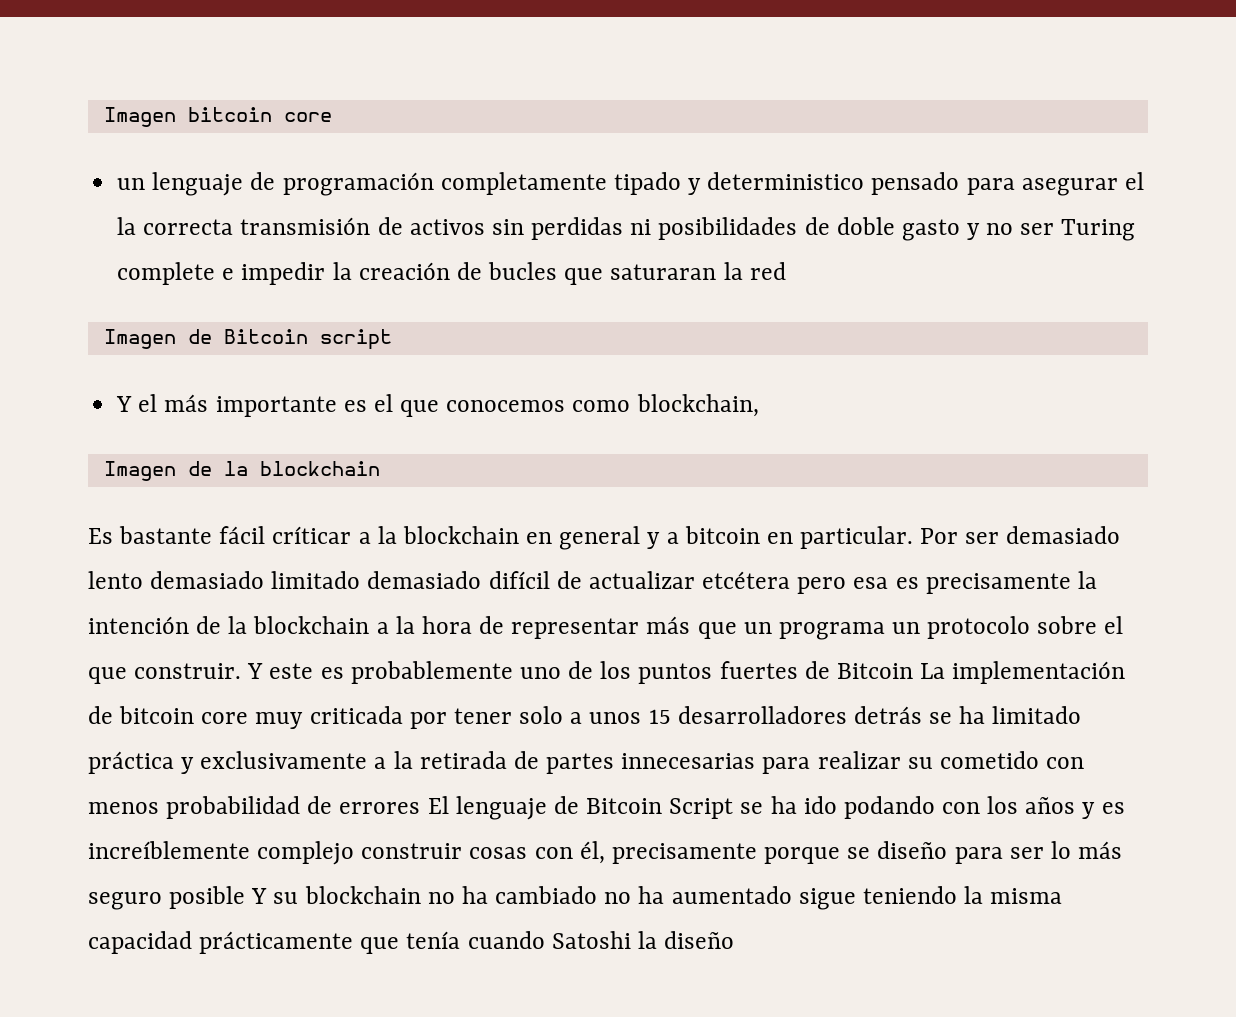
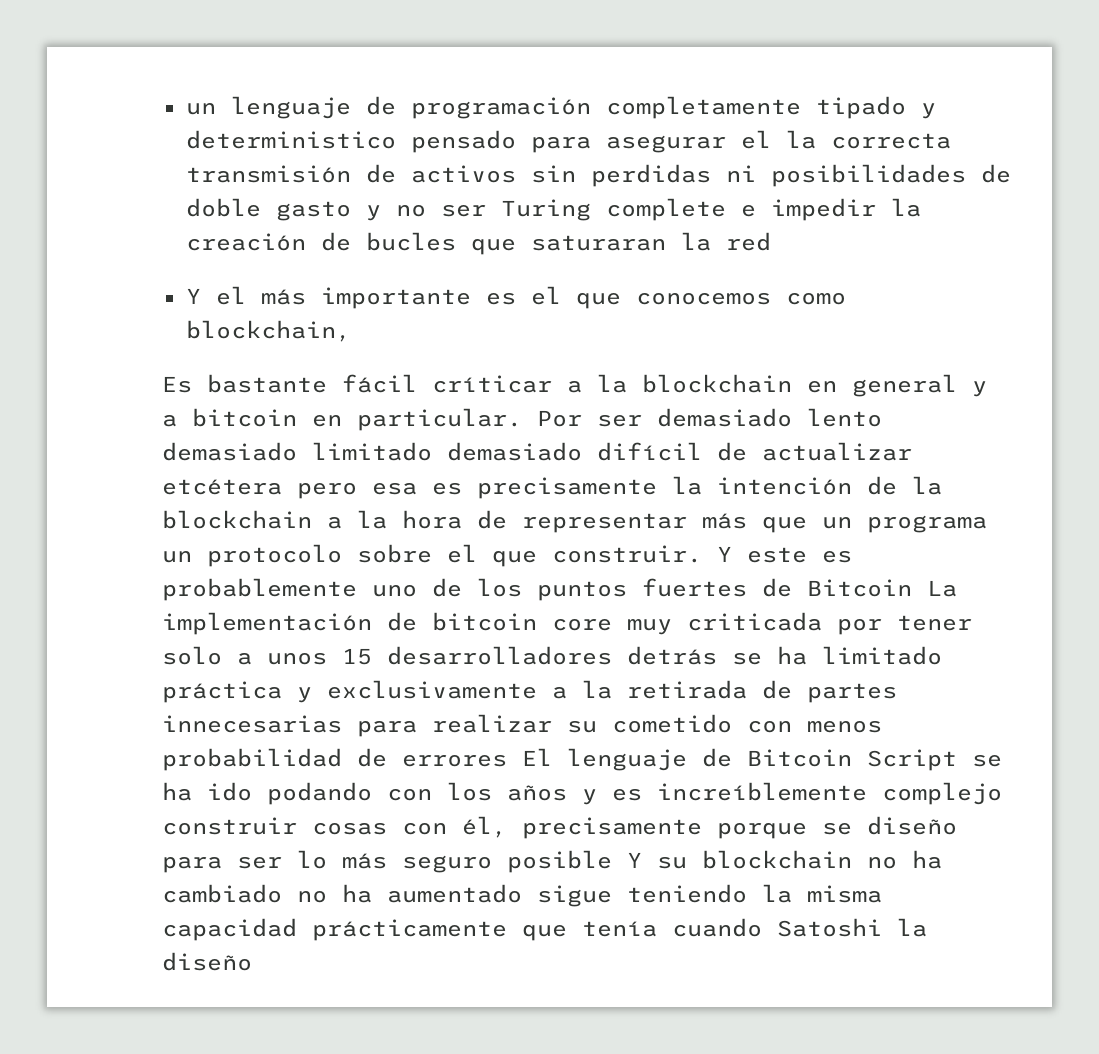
[103,107,332,127] Imagen bitcoin core // -> (185, 109) none
[103,329,392,350] // Imagen de Bitcoin script -> (771, 241) none
[103,461,380,481] // Imagen de la blockchain -> (351, 331) none

